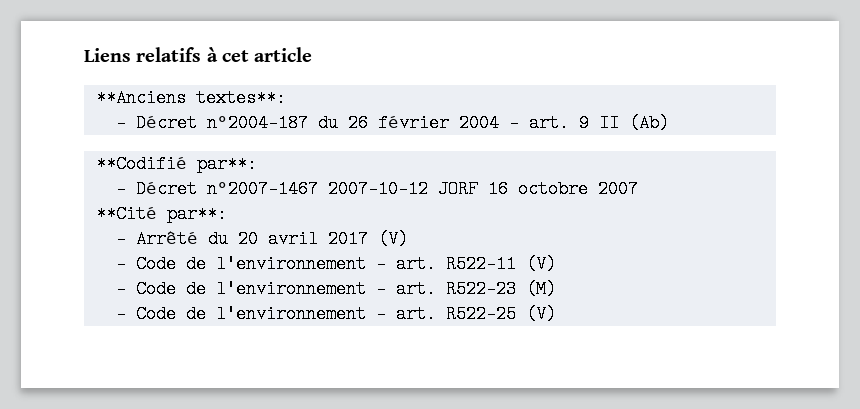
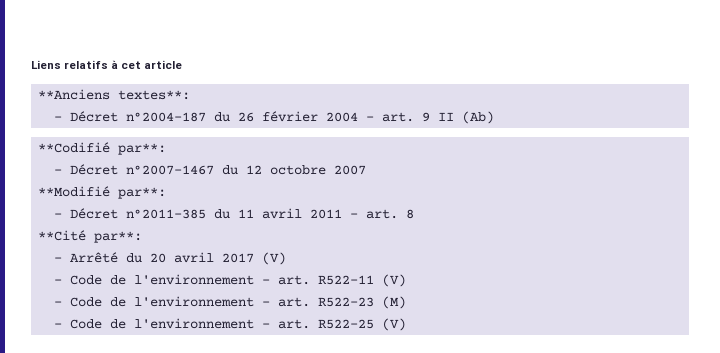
[327,180,508,198] 2007-10-12 JORF 16 -> [221,165,262,175] du 12
(638, 189) none -> [37,186,166,199] [53,208,414,219] // **Modifié par**: // - Décret n°2011-385 du 11 avril 2011 - art. 8

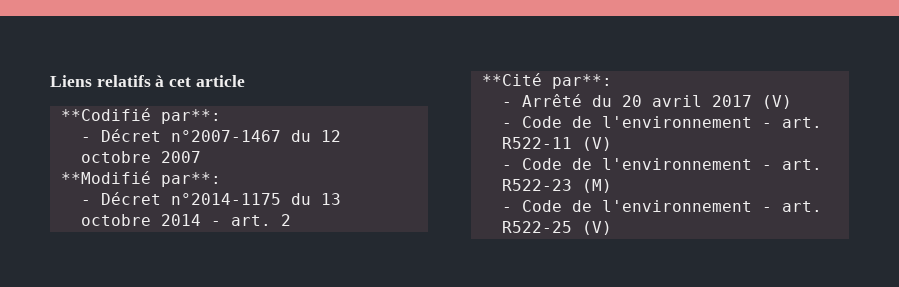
[37,89,190,100] [53,111,494,124] // **Anciens textes**: // - Décret n°2004-187 du 26 février 2004 - art. 9 II (Ab) -> (245, 81) none
[125,208,414,219] n°2011-385 du 11 avril 2011 - art. 8 -> [170,193,341,205] [80,214,291,226] n°2014-1175 du 13 octobre 2014 - art. 2

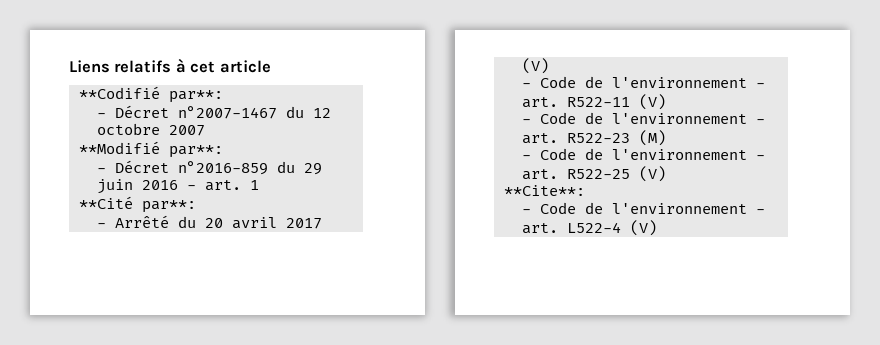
[170,193,341,205] [80,214,291,226] n°2014-1175 du 13 octobre 2014 - art. 2 -> [177,161,322,175] [96,179,259,194] n°2016-859 du 29 juin 2016 - art. 1
(612, 228) none -> [503,185,585,196] [521,202,765,214] [521,220,657,236] // **Cite**: // - Code de l'environnement - art. L522-4 (V)

